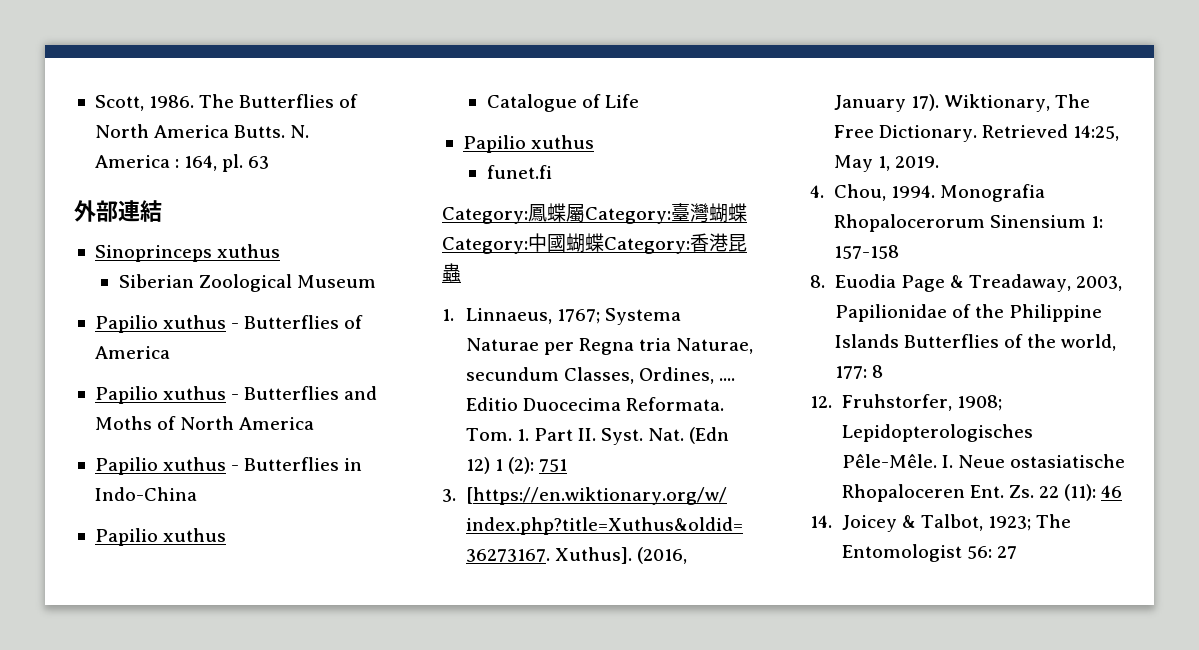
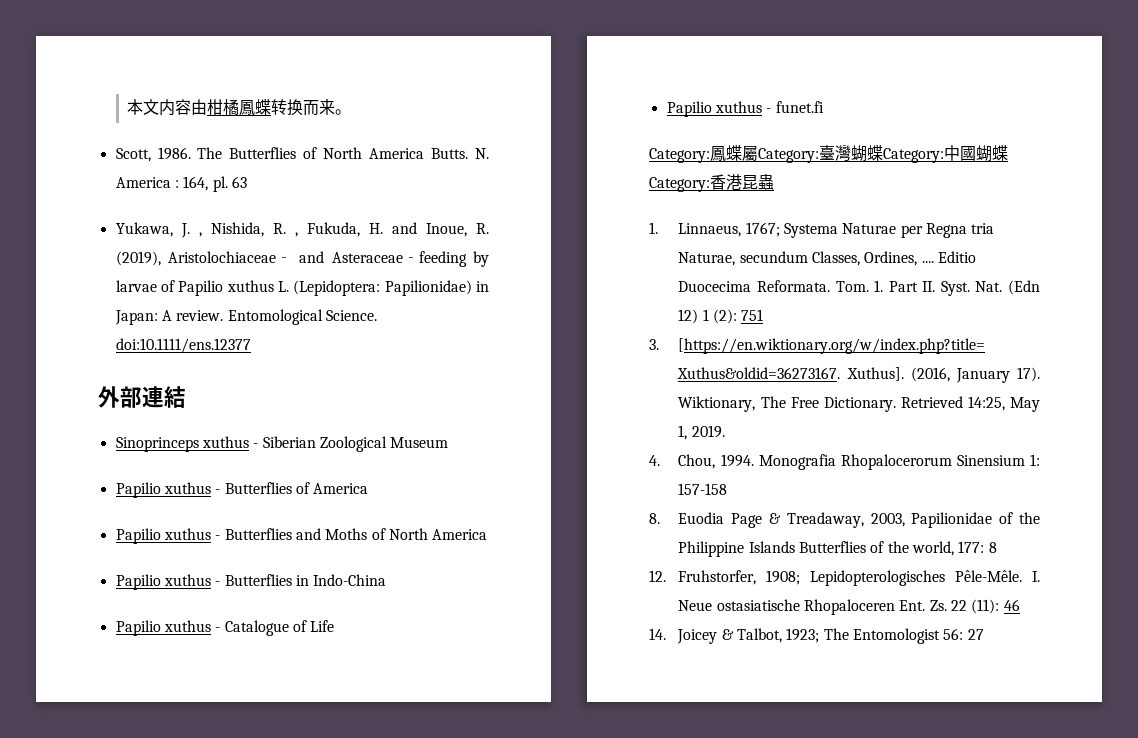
(94, 103) none -> [127,99,352,116] 本文内容由柑橘鳳蝶转换而来。 //
(270, 162) none -> [115,222,489,238] [115,251,489,267] [115,280,489,296] [114,309,377,325] [115,338,251,353] // Yukawa, J. , Nishida, R. , Fukuda, H. and Inoue, R. (2019), Aristolochiaceae‐ and Asteraceae‐feeding by larvae of Papilio xuthus L. (Lepidoptera: Papilionidae) in Japan: A review. Entomological Science. doi:10.1111/ens.12377
(281, 251) // -> [253,443,259,448] -
(227, 535) // -> [215,627,221,632] -
(595, 142) // -> [766,108,772,113] -

